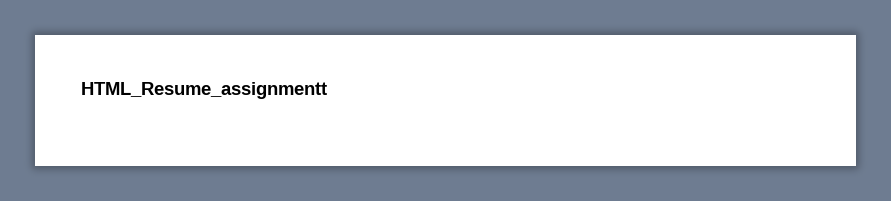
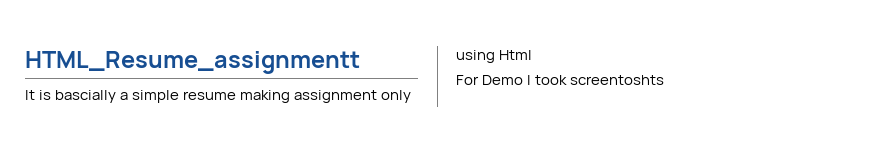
(327, 90) none -> [25,90,412,103] [456,50,533,63] [456,75,665,85] // It is bascially a simple resume making assignment only using Html // For Demo I took screentoshts

